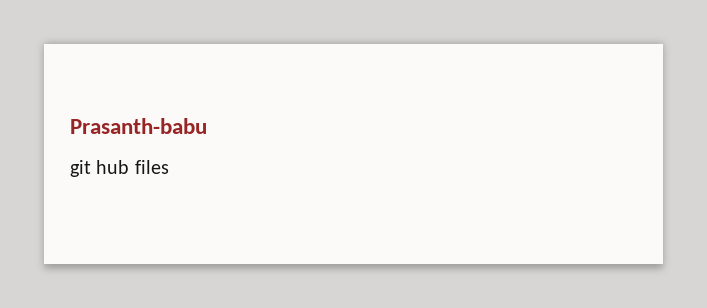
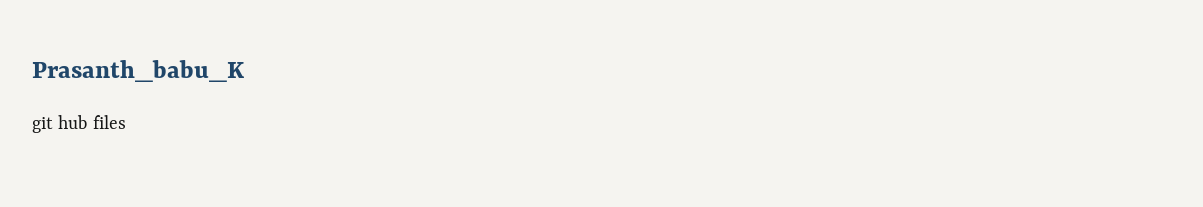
[70,118,207,134] Prasanth-babu -> [32,60,244,82] Prasanth_babu_K

